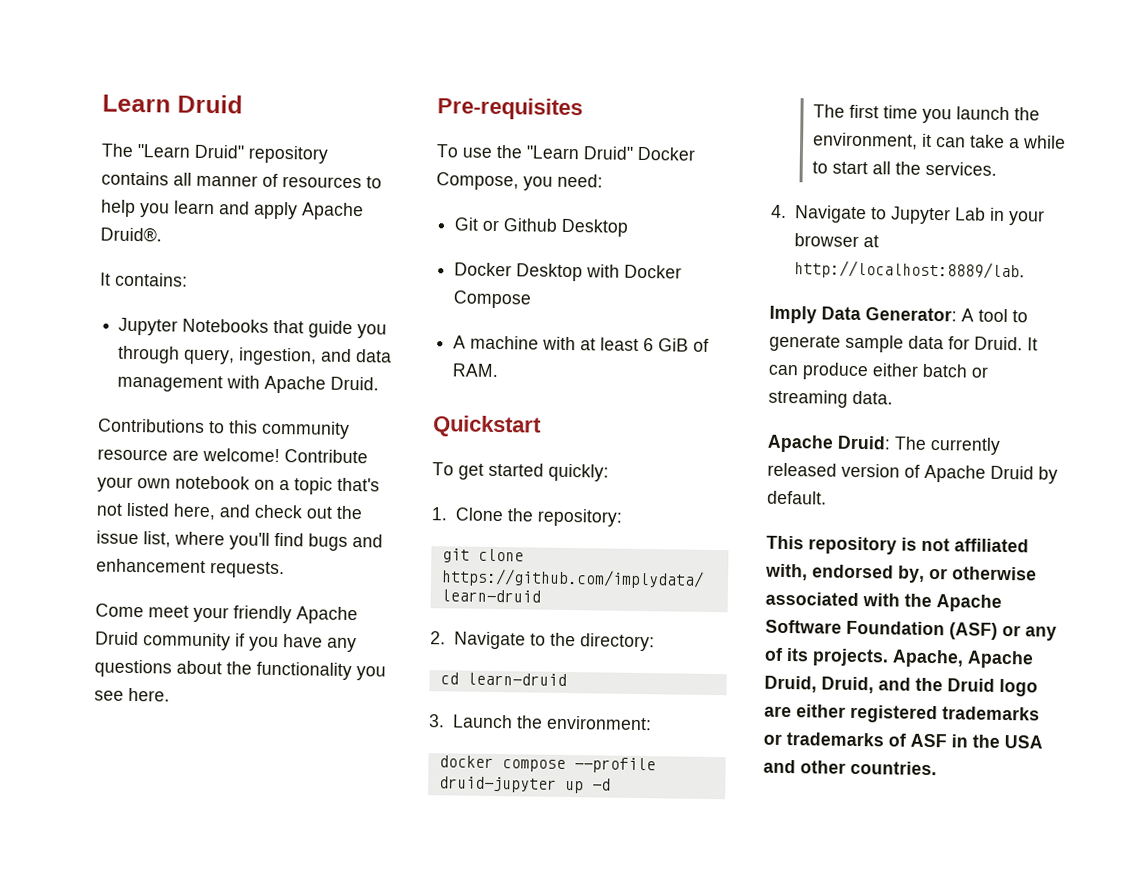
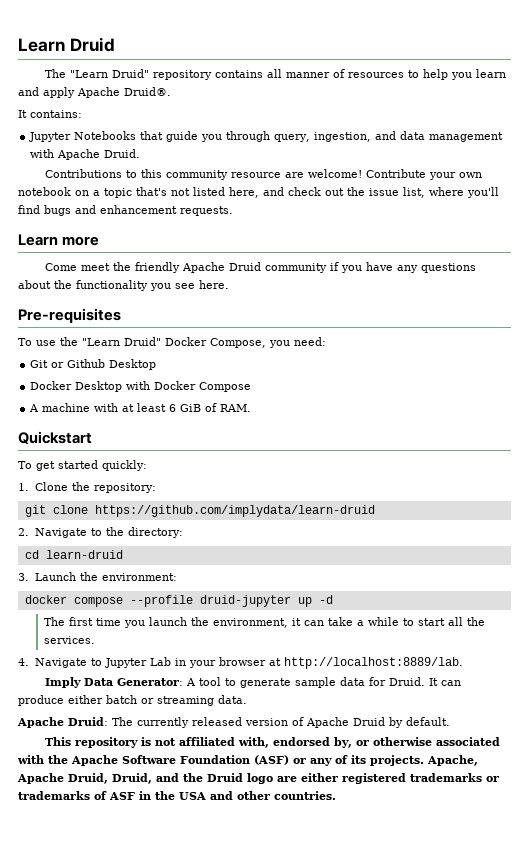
(285, 570) none -> [18,234,100,246] // Learn more
[193,606,229,623] your -> [113,262,132,271] the

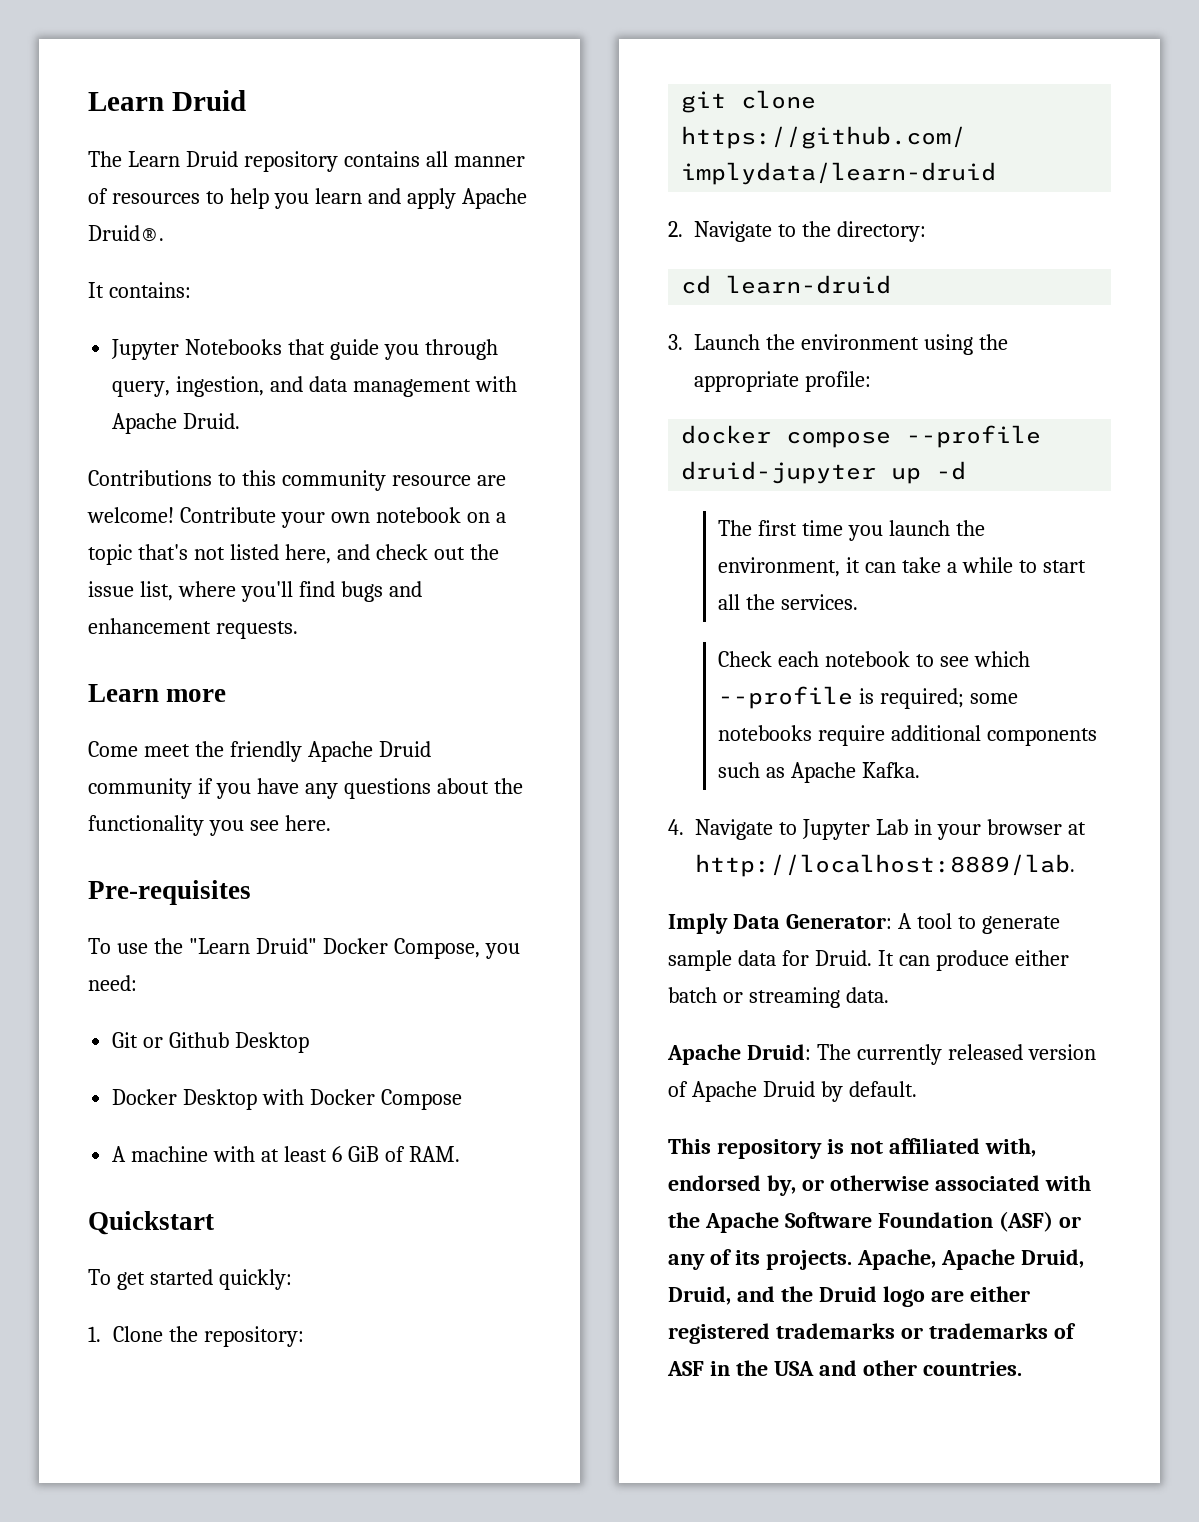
[70,69,150,78] "Learn Druid" -> [127,151,238,167] Learn Druid
[101,573,177,581] environment: -> [800,334,1008,355] [694,371,871,392] environment using the appropriate profile:
(95, 640) none -> [717,651,1030,667] [717,686,1018,709] [717,725,1097,746] [717,762,920,783] // Check each notebook to see which --profile is required; some notebooks require additional components such as Apache Kafka.

